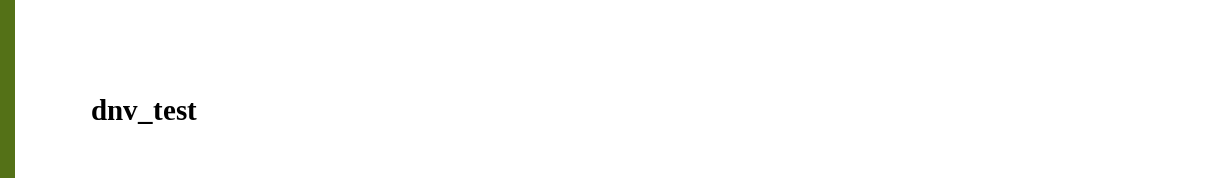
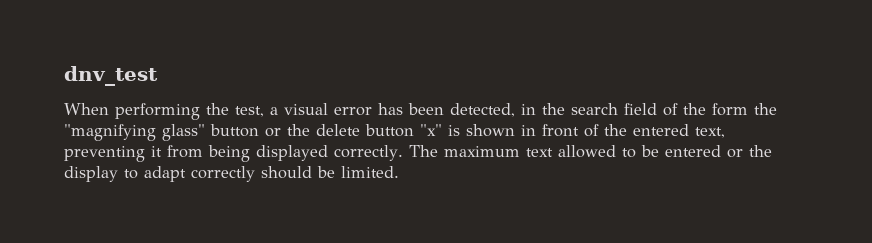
(197, 111) none -> [64,103,777,120] [64,124,725,141] [64,145,772,162] [64,166,399,182] // When performing the test, a visual error has been detected, in the search field of the form the "magnifying glass" button or the delete button "x" is shown in front of the entered text, preventing it from being displayed correctly. The maximum text allowed to be entered or the display to adapt correctly should be limited.

